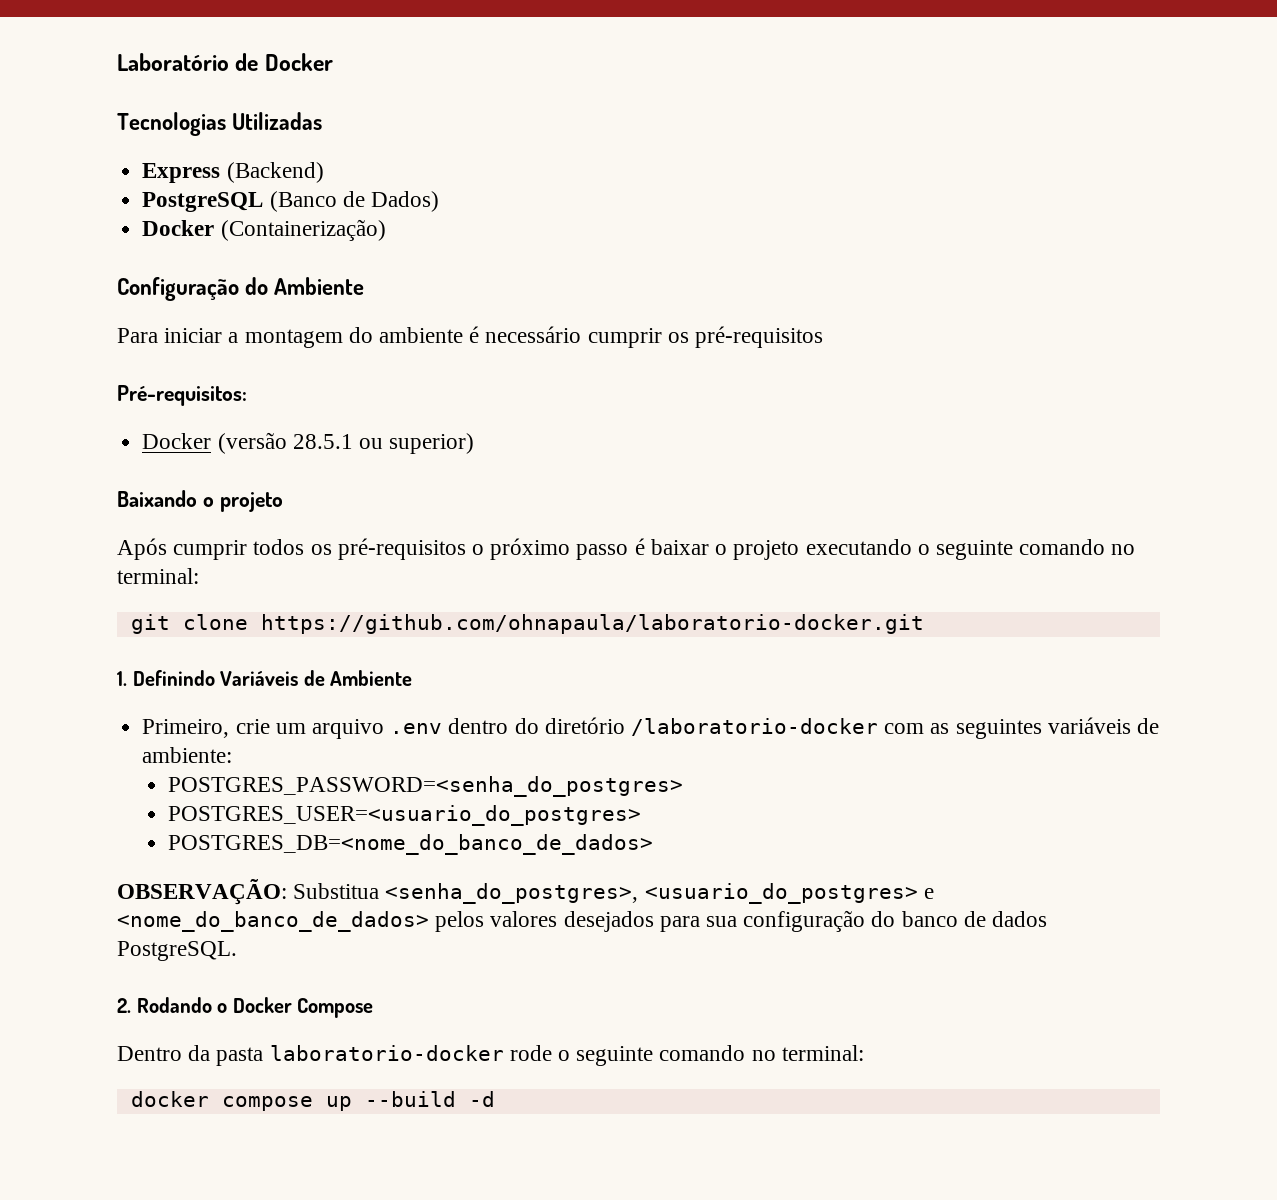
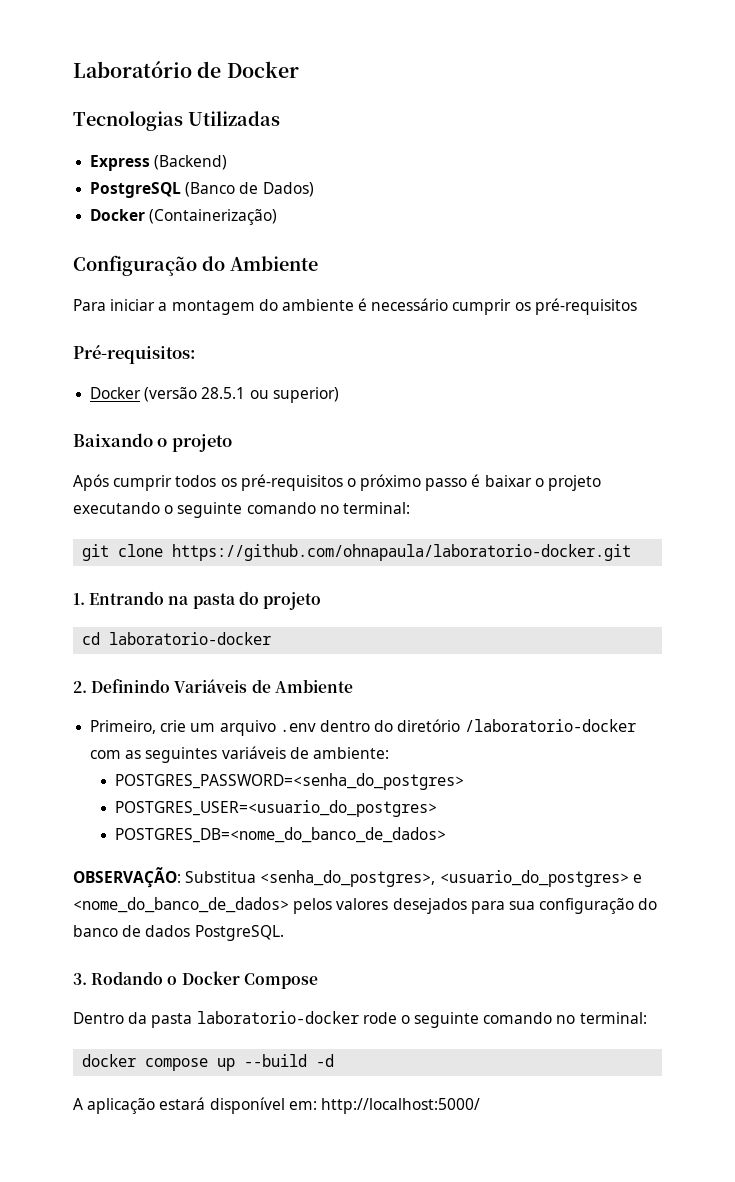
(127, 678) none -> [89,591,321,610] [82,632,272,645] [73,681,87,693] Entrando na pasta do projeto // cd laboratorio-docker // 2.
[117,998,131,1013] 2. -> [73,973,87,985] 3.
(495, 1099) none -> [73,1097,480,1114] // A aplicação estará disponível em: http://localhost:5000/

